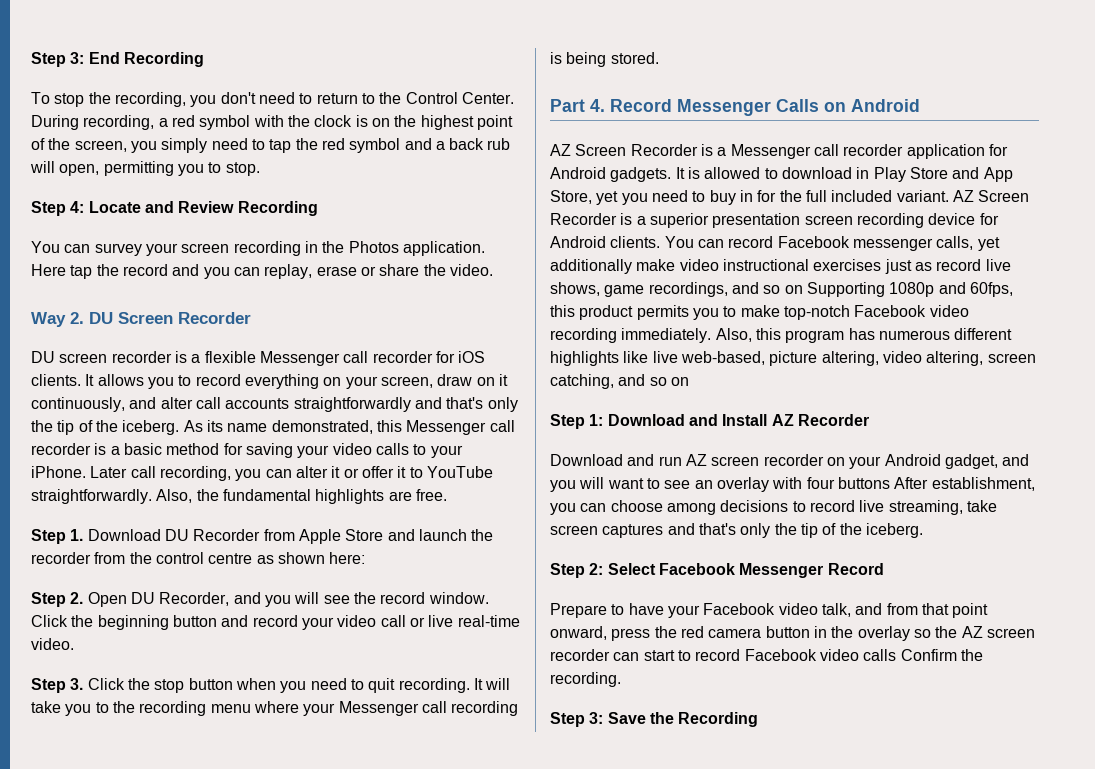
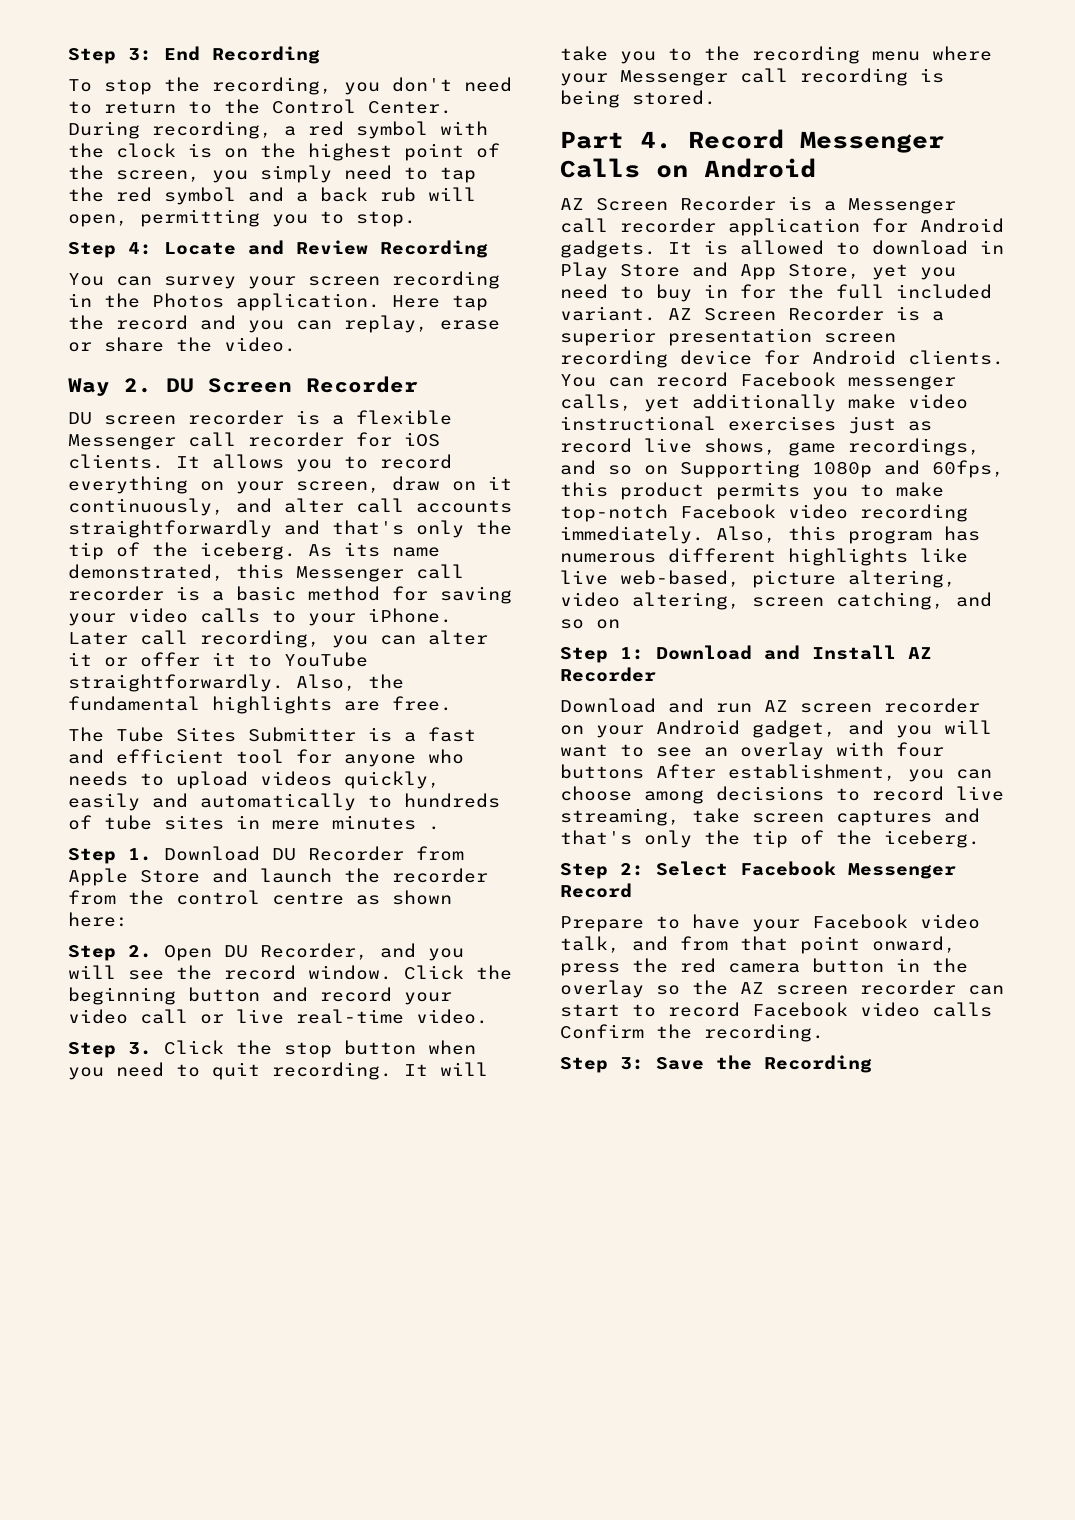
(447, 495) none -> [68,727,476,742] [68,749,464,767] [68,771,440,789] [68,793,500,811] [68,815,440,830] // The Tube Sites Submitter is a fast and efficient tool for anyone who needs to upload videos quickly, easily and automatically to hundreds of tube sites in mere minutes .

